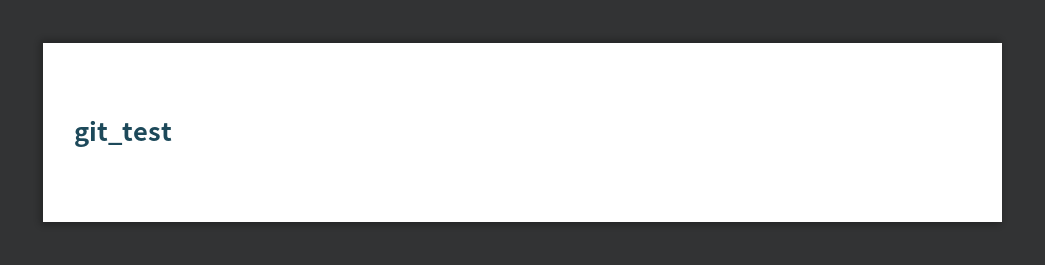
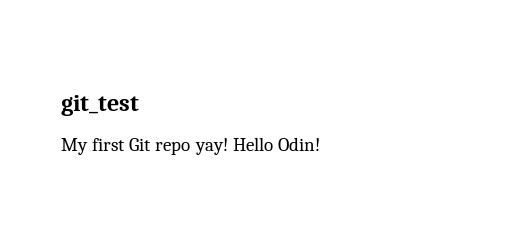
(172, 133) none -> [61,137,320,155] // My first Git repo yay! Hello Odin!

